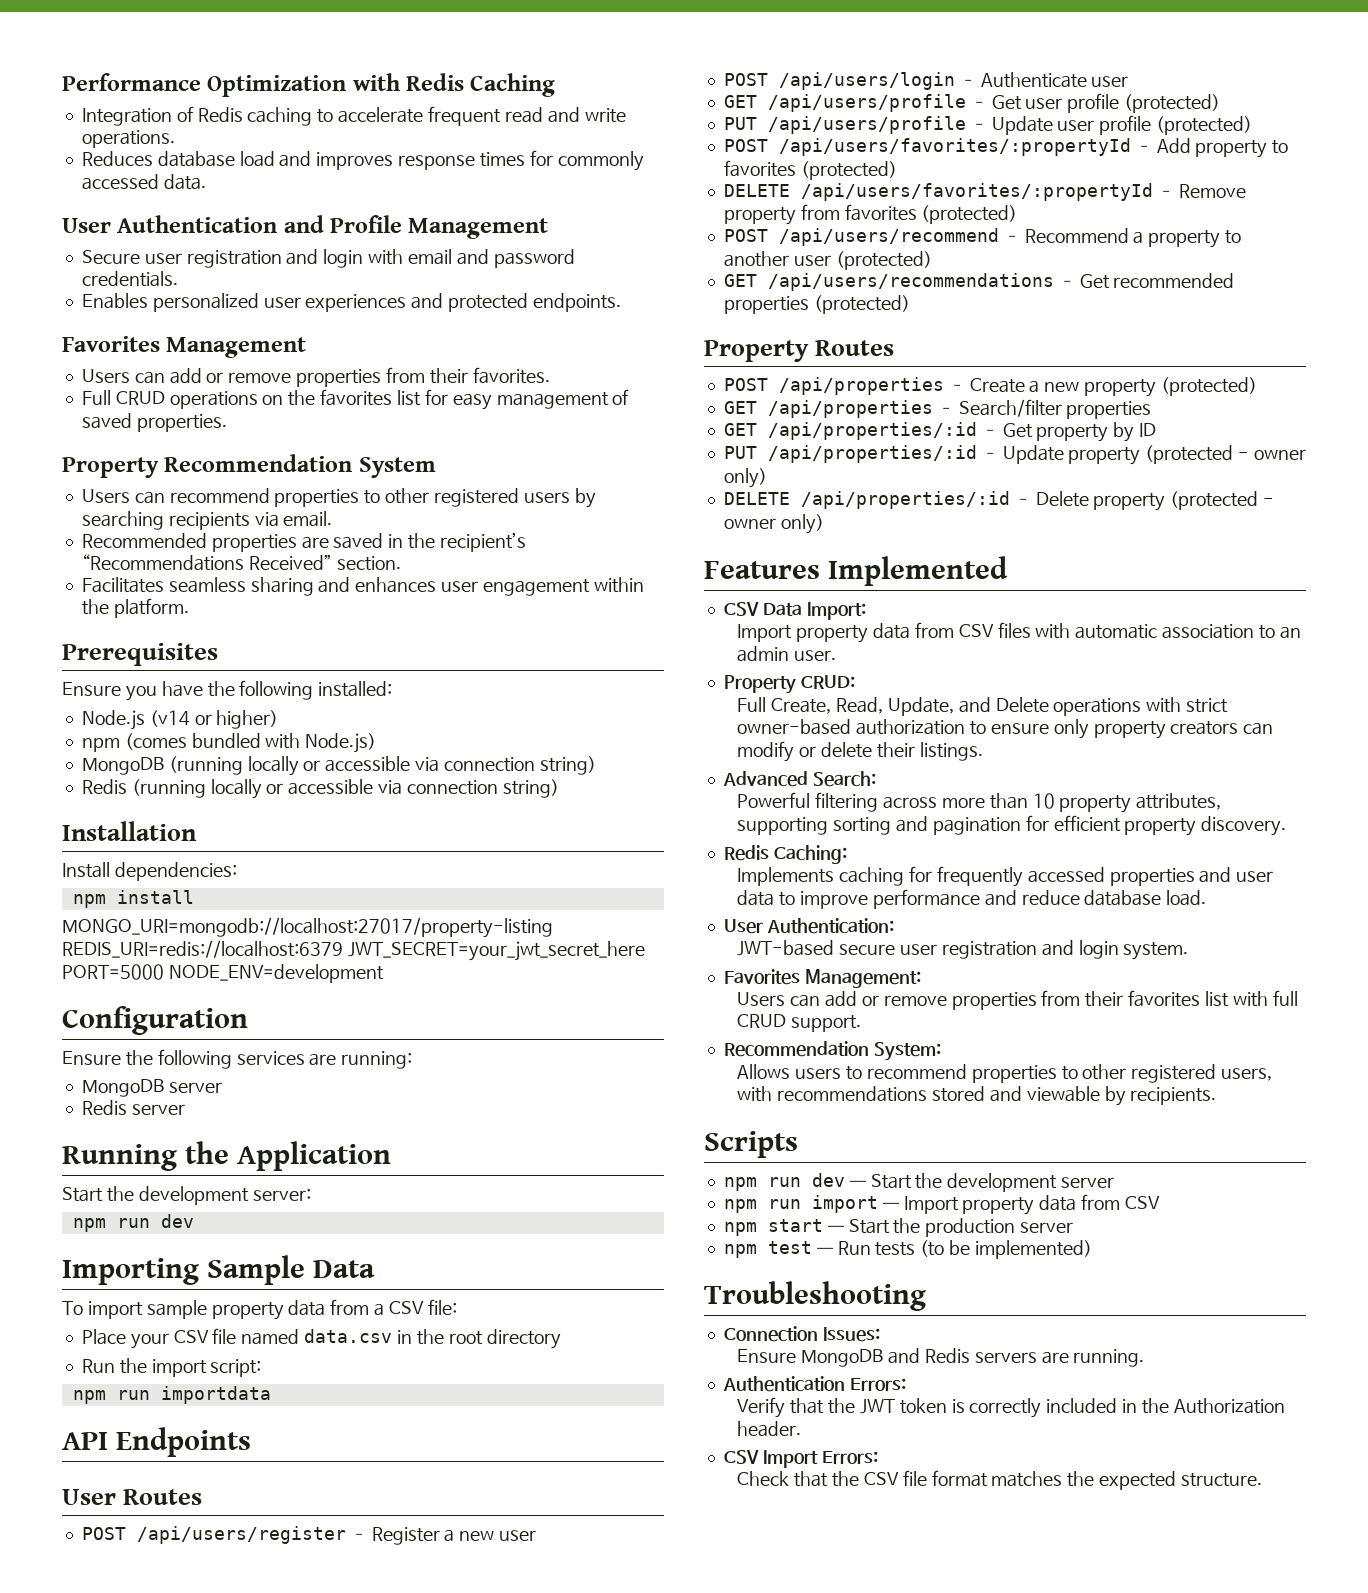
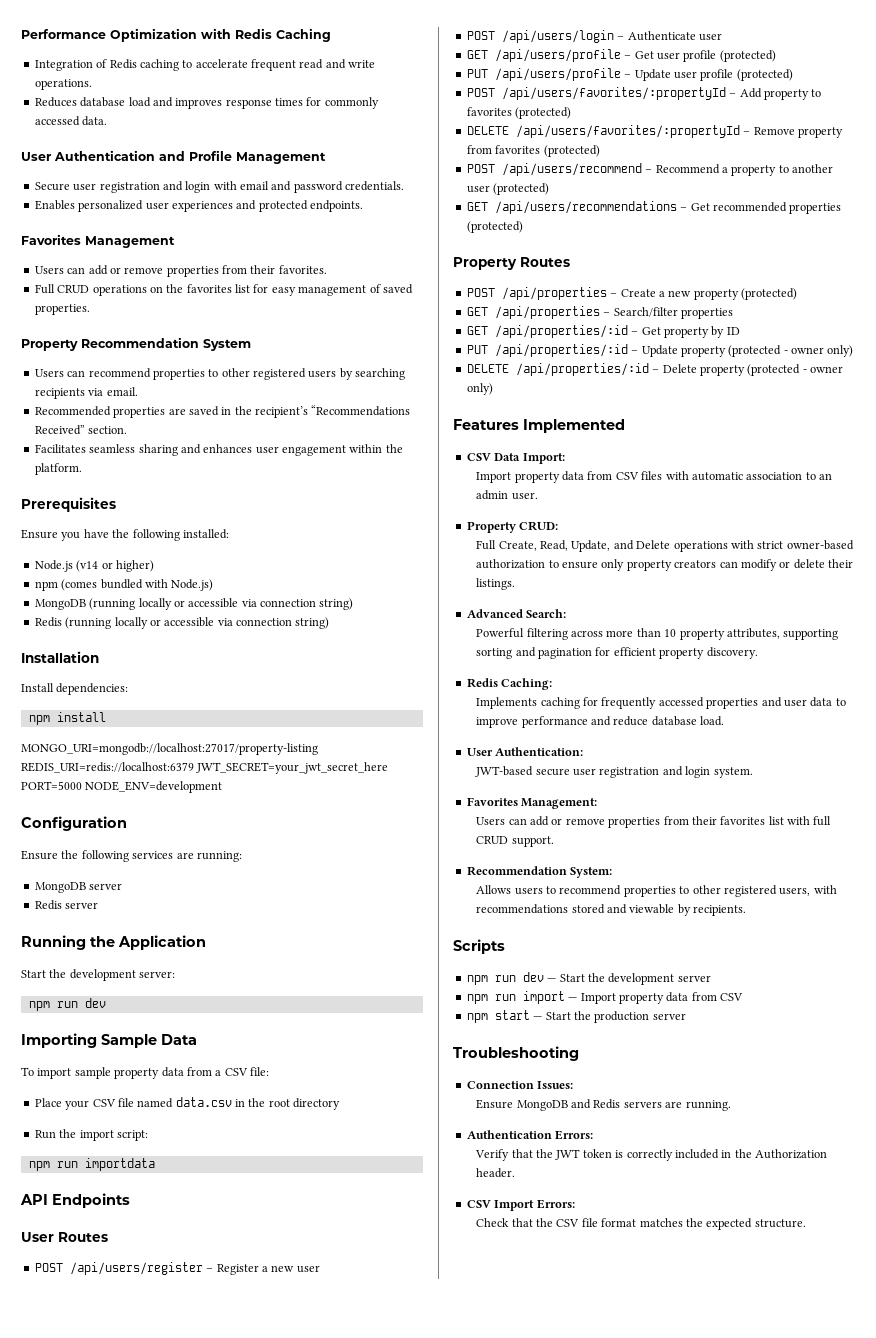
[723,1240,1092,1259] // npm test — Run tests (to be implemented) -> (686, 1016) none

